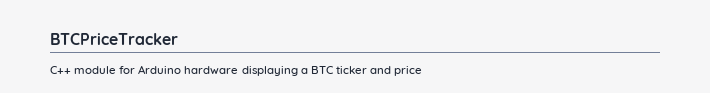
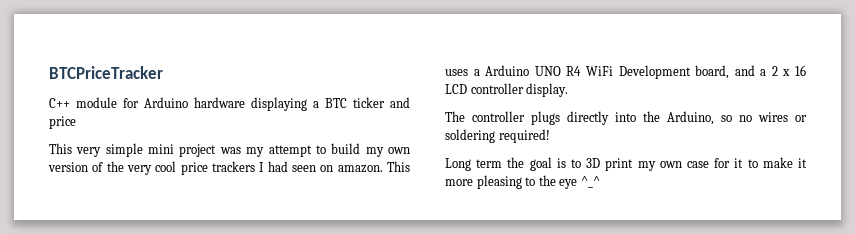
(423, 71) none -> [49,143,411,157] [48,161,410,175] [445,65,806,79] [445,83,569,97] [445,111,807,125] [445,129,550,143] [445,157,807,171] [445,175,600,189] // This very simple mini project was my attempt to build my own version of the very cool price trackers I had seen on amazon. This uses a Arduino UNO R4 WiFi Development board, and a 2 x 16 LCD controller display. // The controller plugs directly into the Arduino, so no wires or soldering required! // Long term the goal is to 3D print my own case for it to make it more pleasing to the eye ^_^

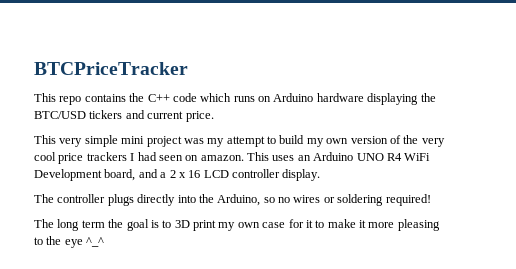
[49,97,410,111] [49,116,76,129] C++ module for Arduino hardware displaying a BTC ticker and price -> [34,93,436,105] [34,110,214,122] This repo contains the C++ code which runs on Arduino hardware displaying the BTC/USD tickers and current price.
[473,69,480,76] a -> [297,155,311,161] an
[445,158,471,171] Long -> [34,219,80,231] The long

